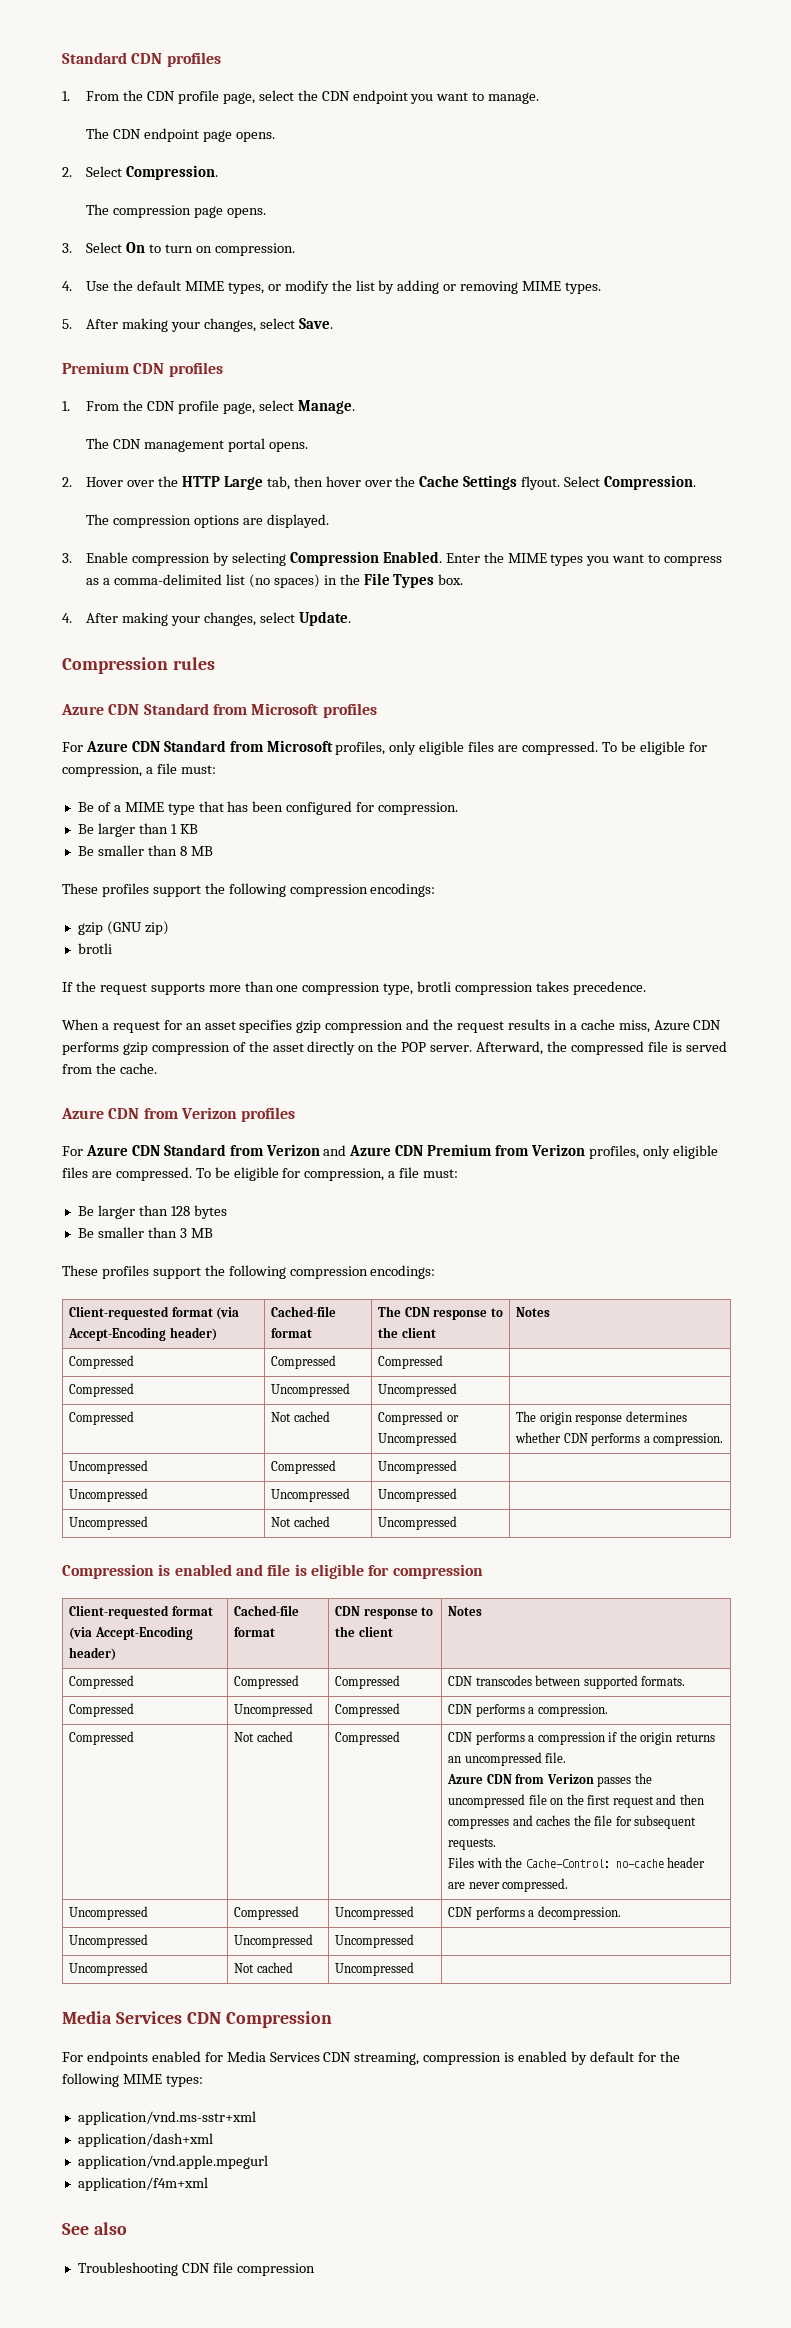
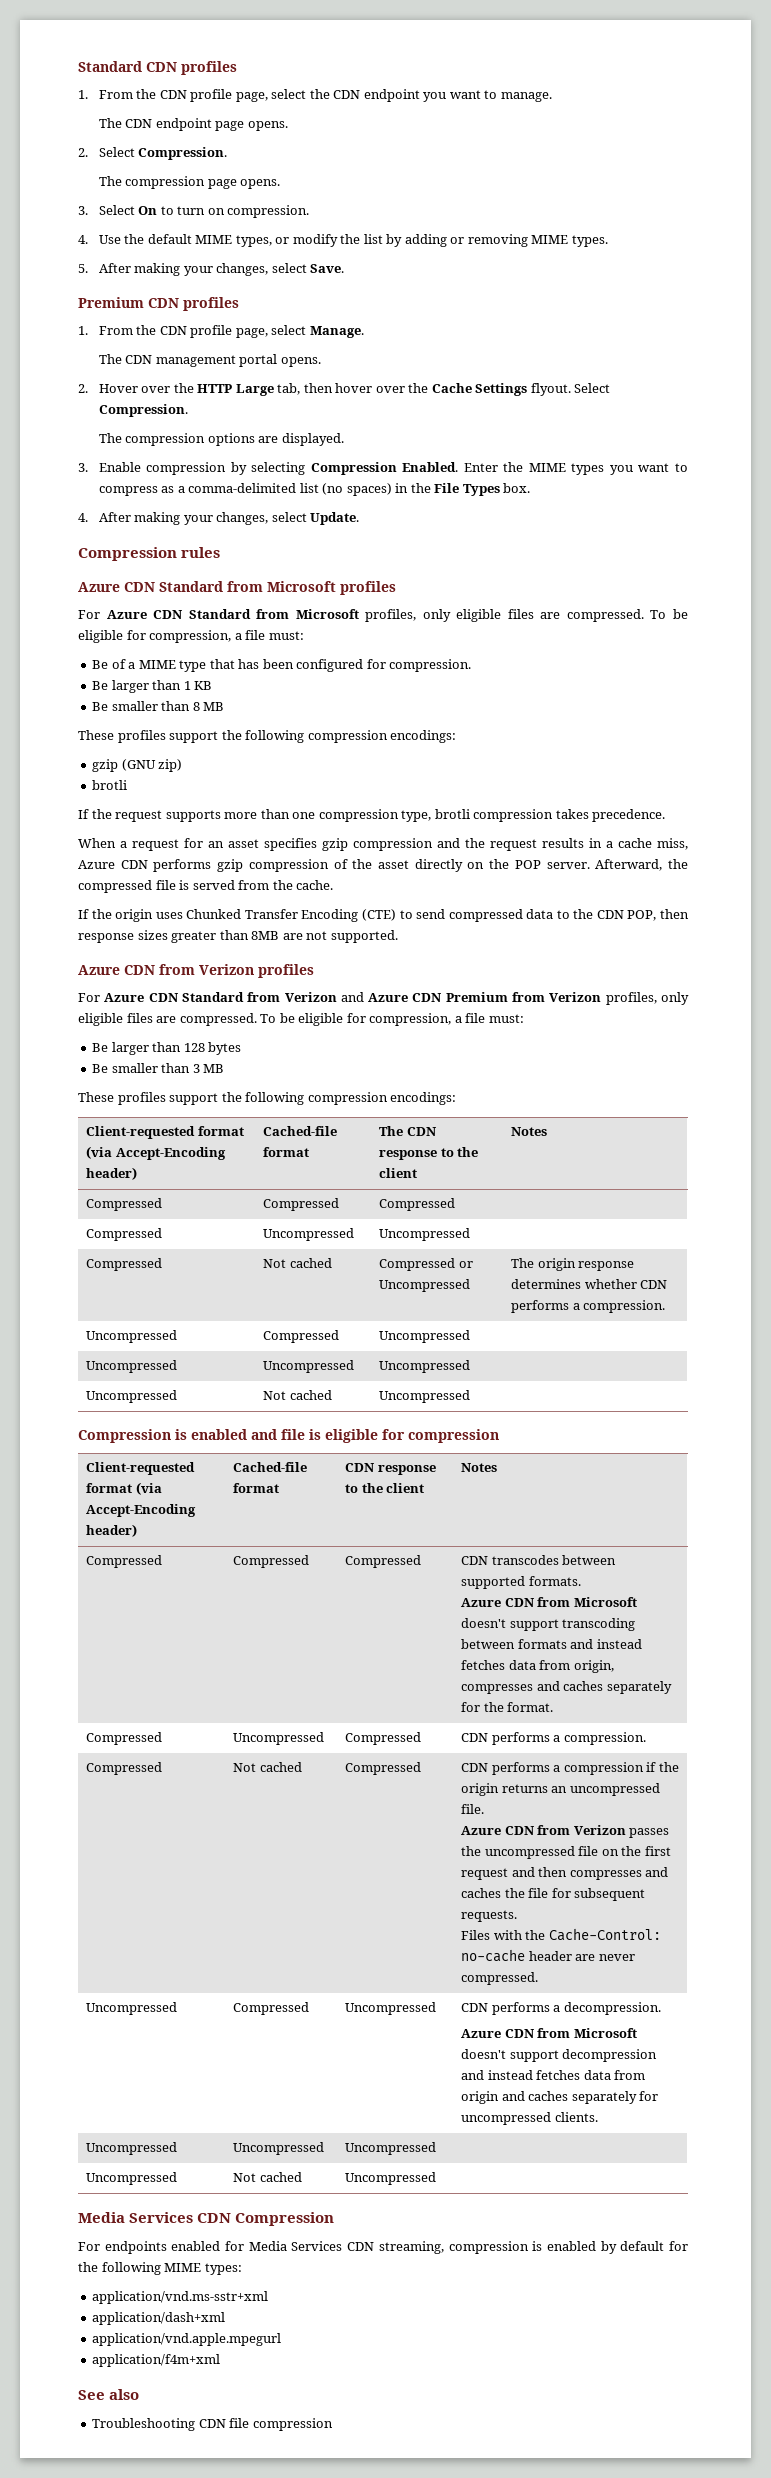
(157, 1068) none -> [78,909,689,922] [78,930,398,943] // If the origin uses Chunked Transfer Encoding (CTE) to send compressed data to the CDN POP, then response sizes greater than 8MB are not supported.
(686, 1681) none -> [461,1597,637,1607] [461,1618,636,1631] [461,1639,642,1649] [461,1660,614,1673] [461,1681,672,1694] [461,1702,554,1712] // Azure CDN from Microsoft doesn't support transcoding between formats and instead fetches data from origin, compresses and caches separately for the format.
(621, 1913) none -> [461,2028,637,2038] [461,2049,658,2062] [461,2070,646,2080] [461,2091,659,2104] [461,2112,598,2125] // Azure CDN from Microsoft doesn't support decompression and instead fetches data from origin and caches separately for uncompressed clients.

